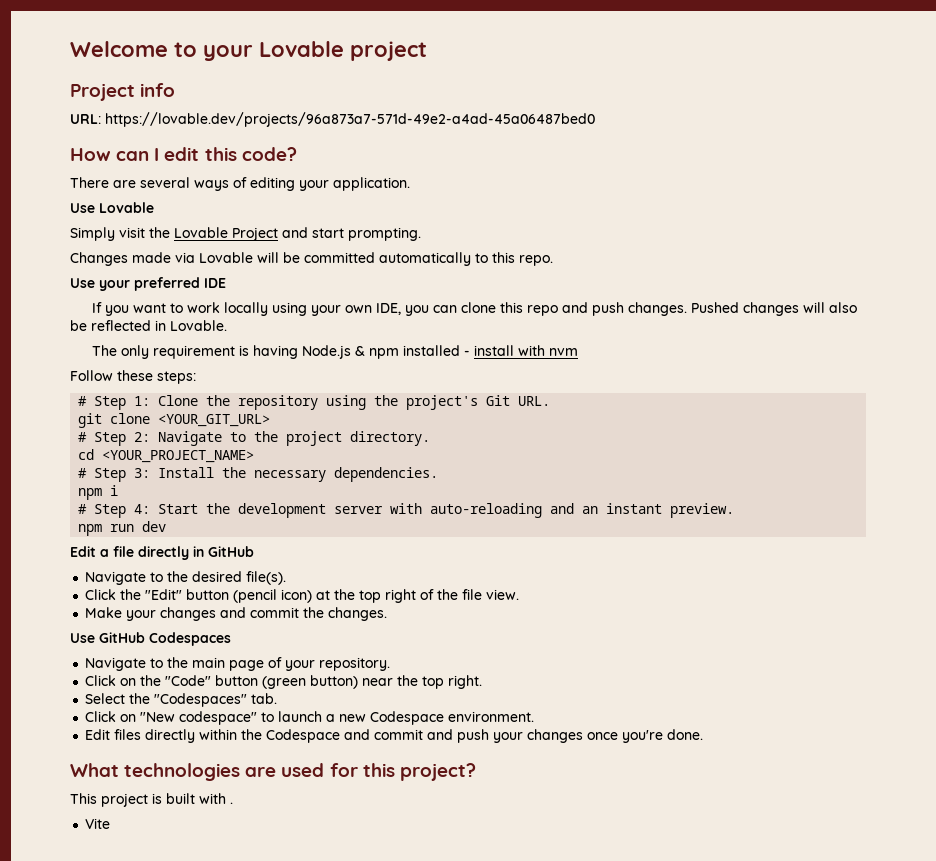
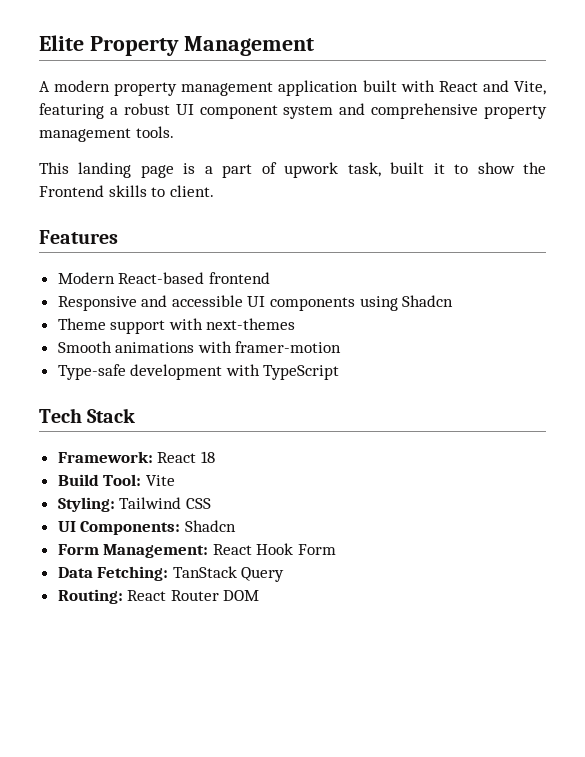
[70,41,427,61] [70,83,176,101] [70,112,595,127] [70,147,297,161] [70,177,410,191] [70,202,154,213] [70,227,421,241] [70,252,553,266] [70,277,226,291] [92,302,858,316] [70,320,227,331] [92,345,579,359] [70,370,196,384] [78,395,551,410] [78,413,271,428] [78,431,431,446] [78,449,255,463] [78,467,439,482] [78,485,119,500] [78,503,735,518] [78,521,167,536] [70,546,254,560] [85,571,287,585] [85,589,520,603] [85,607,388,621] [70,632,231,646] [85,657,391,671] [85,675,483,689] [85,693,278,707] [85,711,535,725] [85,729,704,743] [70,763,476,781] [70,793,233,807] [85,818,111,829] Welcome to your Lovable project // Project info // URL: https://lovable.dev/projects/96a873a7-571d-49e2-a4ad-45a06487bed0 // How can I edit this code? // There are several ways of editing your application. // Use Lovable // Simply visit the Lovable Project and start prompting. // Changes made via Lovable will be committed automatically to this repo. // Use your preferred IDE // If you want to work locally using your own IDE, you can clone this repo and push changes. Pushed changes will also be reflected in Lovable. // The only requirement is having Node.js & npm installed - install with nvm // Follow these steps: // # Step 1: Clone the repository using the project's Git URL. // git clone <YOUR_GIT_URL> // # Step 2: Navigate to the project directory. // cd <YOUR_PROJECT_NAME> // # Step 3: Install the necessary dependencies. // npm i // # Step 4: Start the development server with auto-reloading and an instant preview. // npm run dev // Edit a file directly in GitHub // Navigate to the desired file(s). // Click the "Edit" button (pencil icon) at the top right of the file view. // Make your changes and commit the changes. // Use GitHub Codespaces // Navigate to the main page of your repository. // Click on the "Code" button (green button) near the top right. // Select the "Codespaces" tab. // Click on "New codespace" to launch a new Codespace environment. // Edit files directly within the Codespace and commit and push your changes once you're done. // What technologies are used for this project? // This project is built with . // Vite -> [39,35,314,56] [39,80,546,96] [39,103,547,119] [39,126,174,142] [39,162,546,178] [39,185,214,197] [39,230,118,244] [57,272,270,284] [57,295,454,311] [57,318,296,334] [57,341,342,353] [57,364,340,380] [39,408,136,423] [57,451,215,463] [57,474,175,486] [57,497,211,512] [57,520,236,535] [57,543,337,558] [57,566,285,582] [57,589,260,604] Elite Property Management // A modern property management application built with React and Vite, featuring a robust UI component system and comprehensive property management tools. // This landing page is a part of upwork task, built it to show the Frontend skills to client. // Features // Modern React-based frontend // Responsive and accessible UI components using Shadcn // Theme support with next-themes // Smooth animations with framer-motion // Type-safe development with TypeScript // Tech Stack // Framework: React 18 // Build Tool: Vite // Styling: Tailwind CSS // UI Components: Shadcn // Form Management: React Hook Form // Data Fetching: TanStack Query // Routing: React Router DOM

